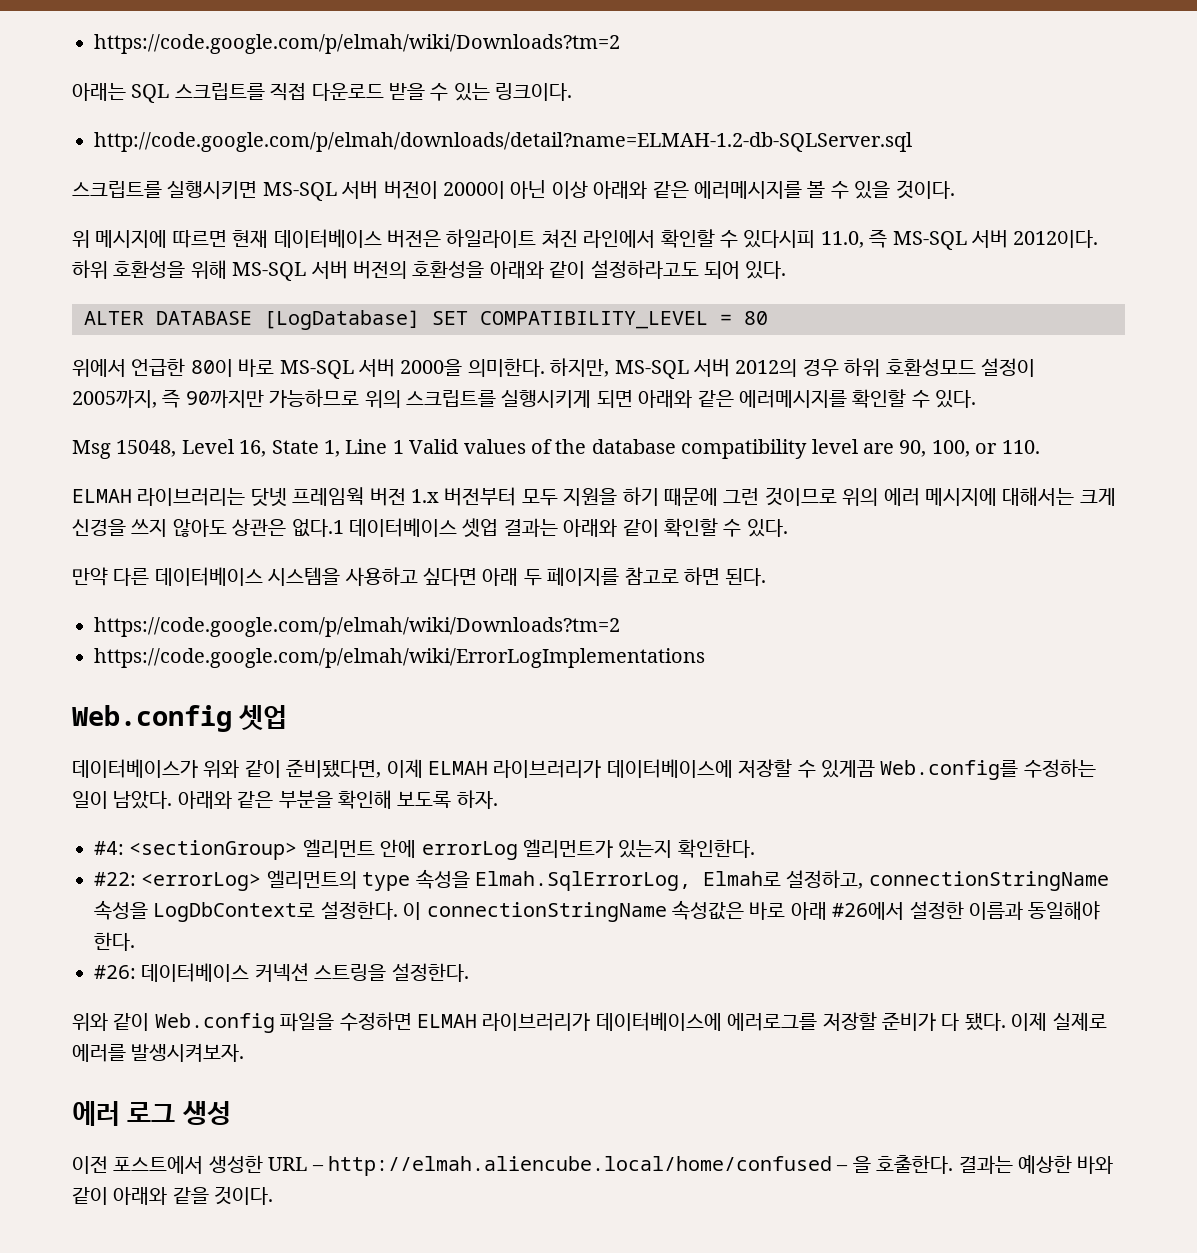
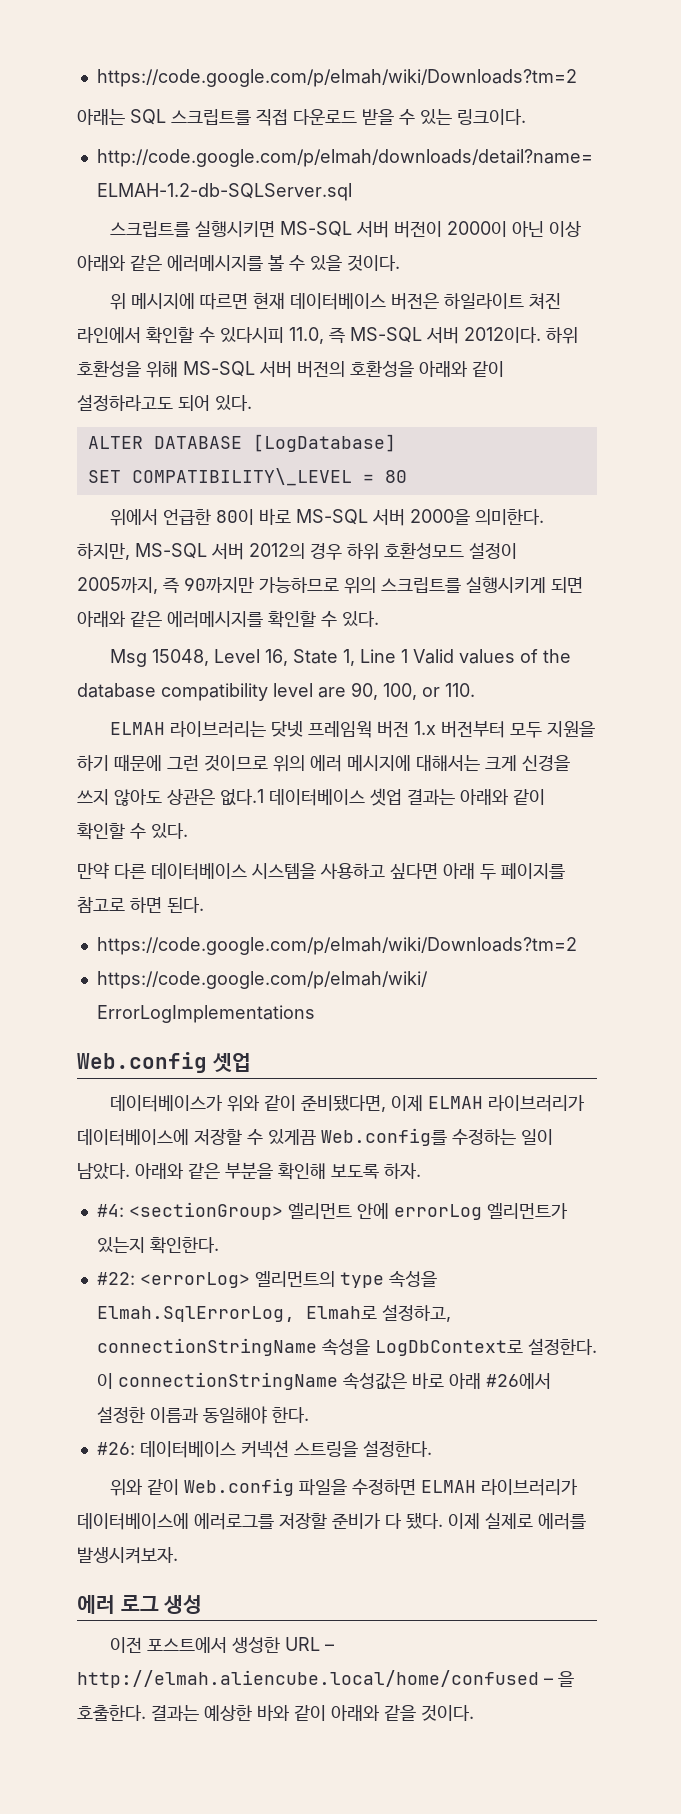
[432,311,708,329] SET COMPATIBILITY_LEVEL -> [87,468,352,486] // SET COMPATIBILITY\_LEVEL

